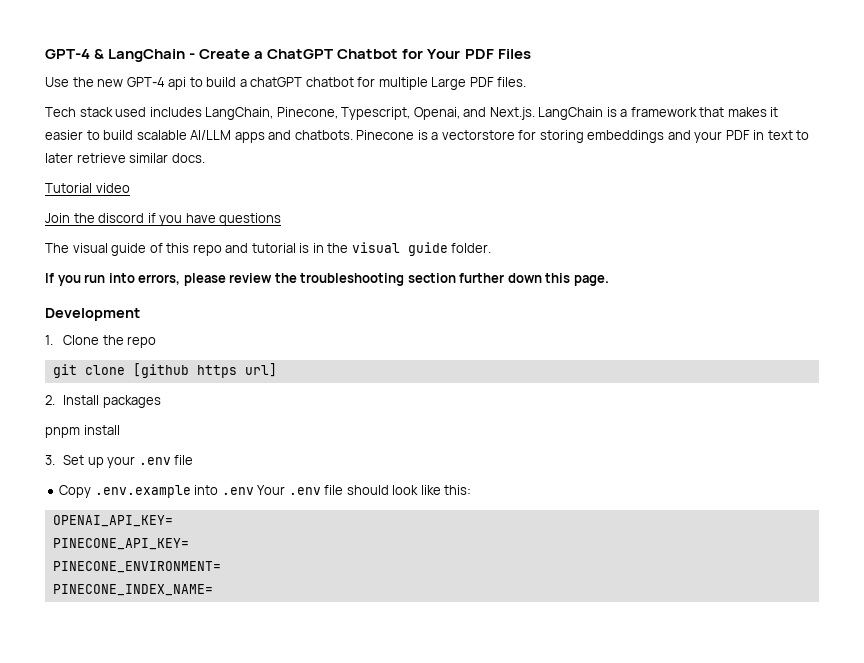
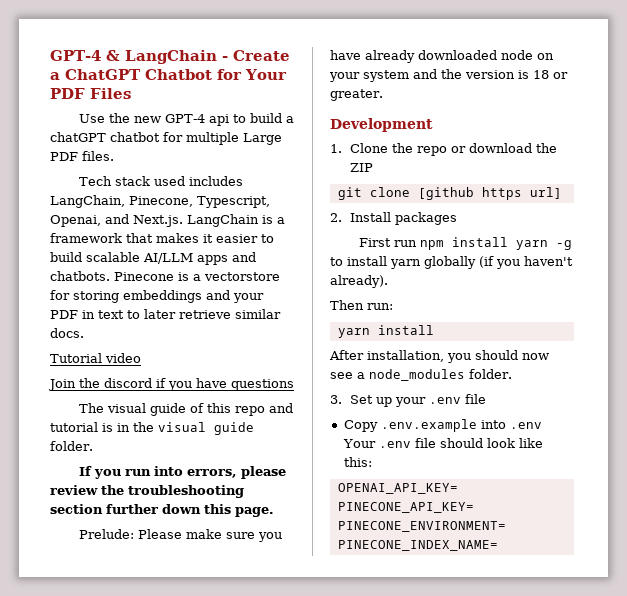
(609, 280) none -> [78,529,282,542] [330,50,554,63] [329,69,568,82] [330,89,383,101] // Prelude: Please make sure you have already downloaded node on your system and the version is 18 or greater.
(157, 342) none -> [451,143,558,153] [350,163,374,172] or download the ZIP
[45,425,120,438] pnpm install -> [358,237,572,250] [330,256,573,269] [330,275,388,288] [330,300,393,310] [337,325,434,338] [329,350,549,363] [330,369,512,381] First run npm install yarn -g to install yarn globally (if you haven't already). // Then run: // yarn install // After installation, you should now see a node_modules folder.

